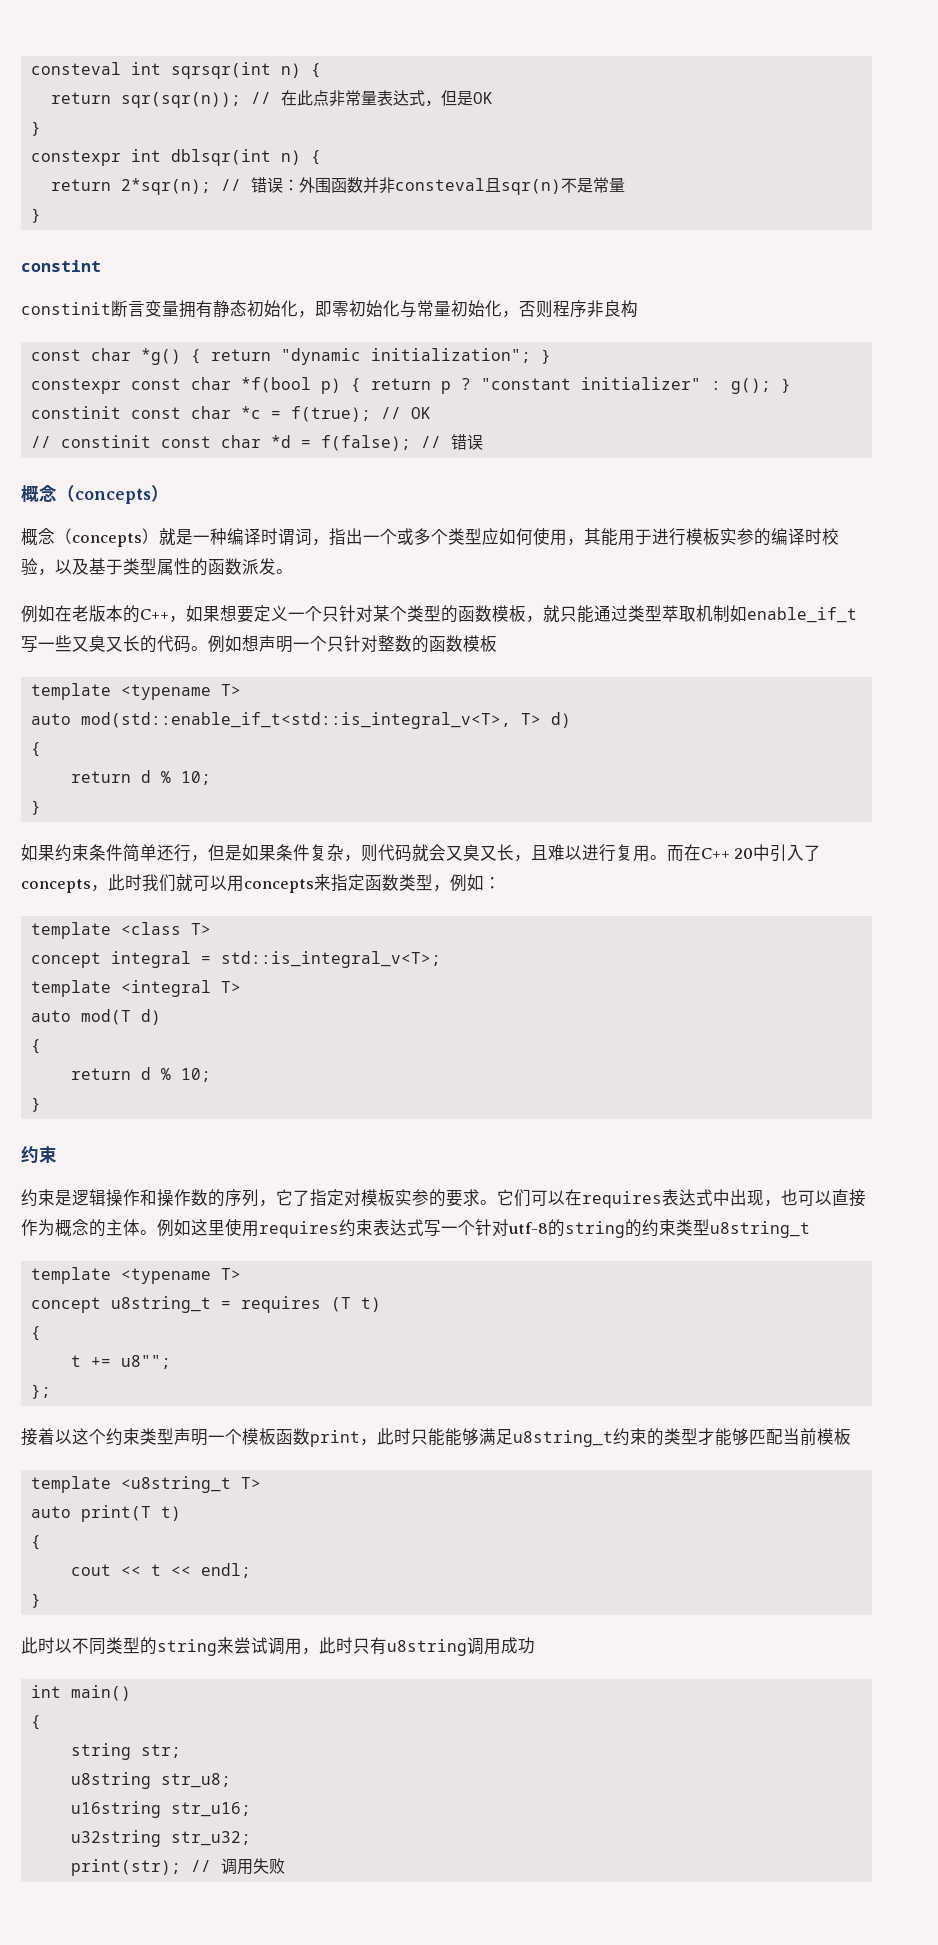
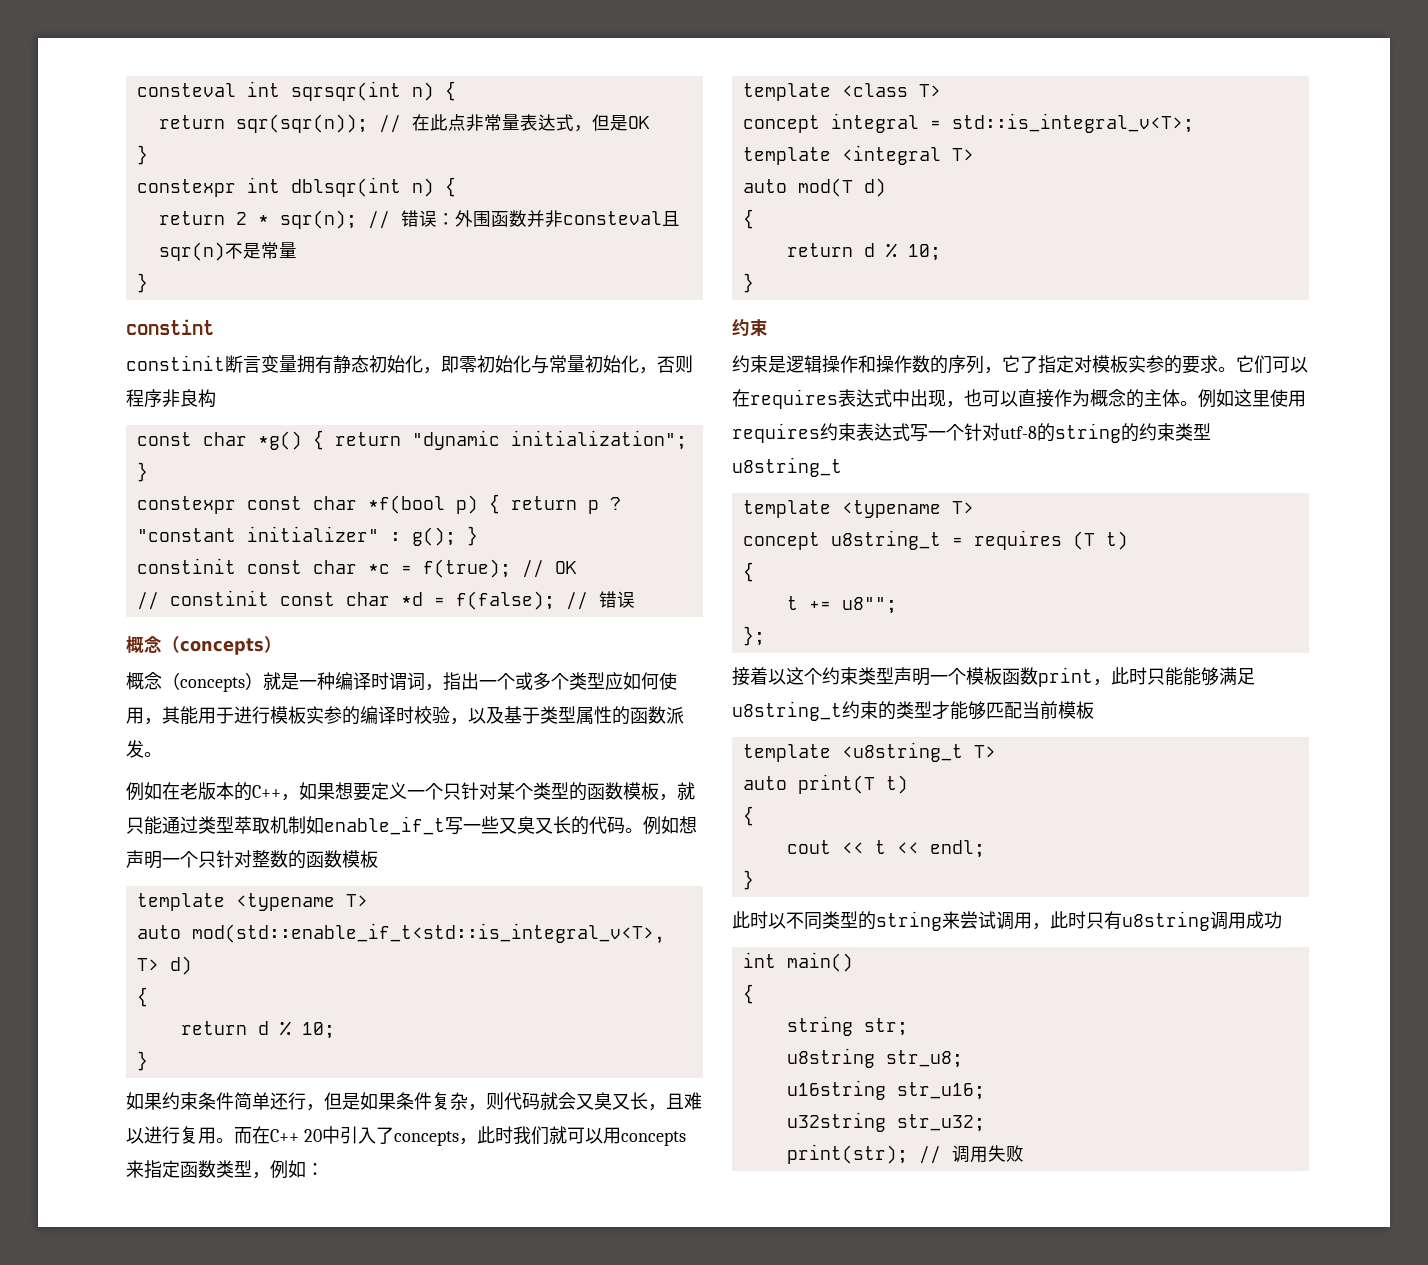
[120,178,211,195] 2*sqr(n); -> [235,210,357,229] 2 * sqr(n);

